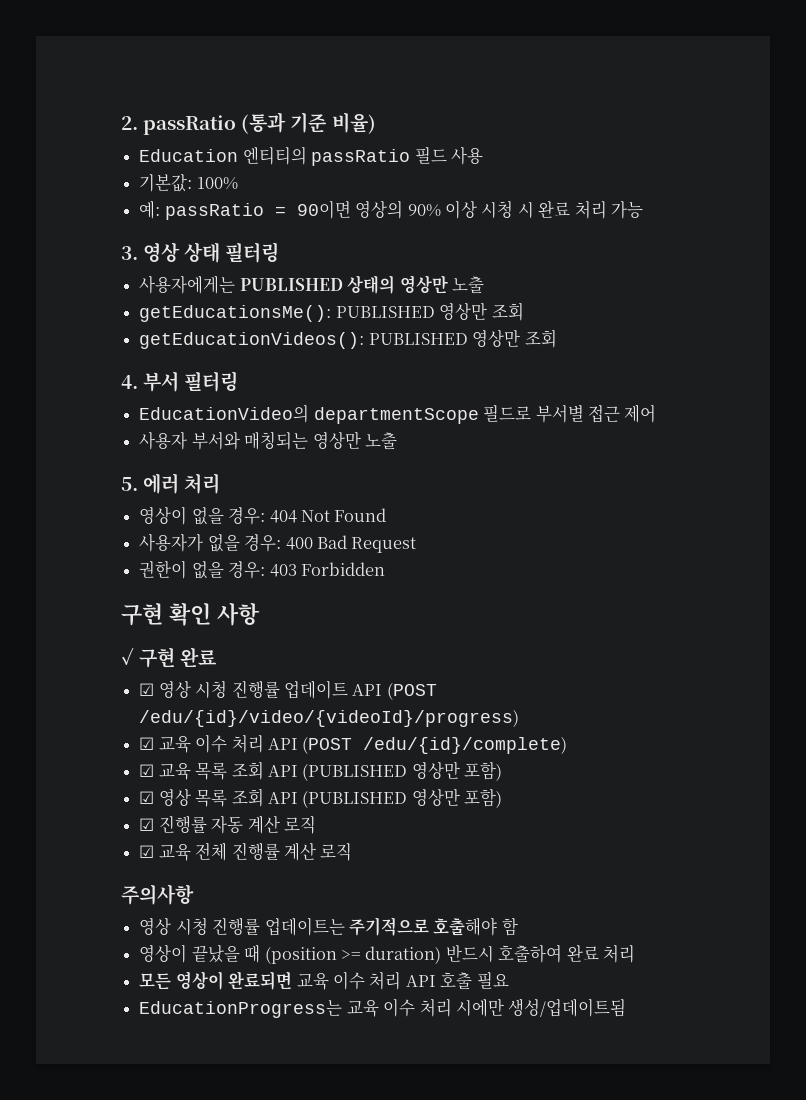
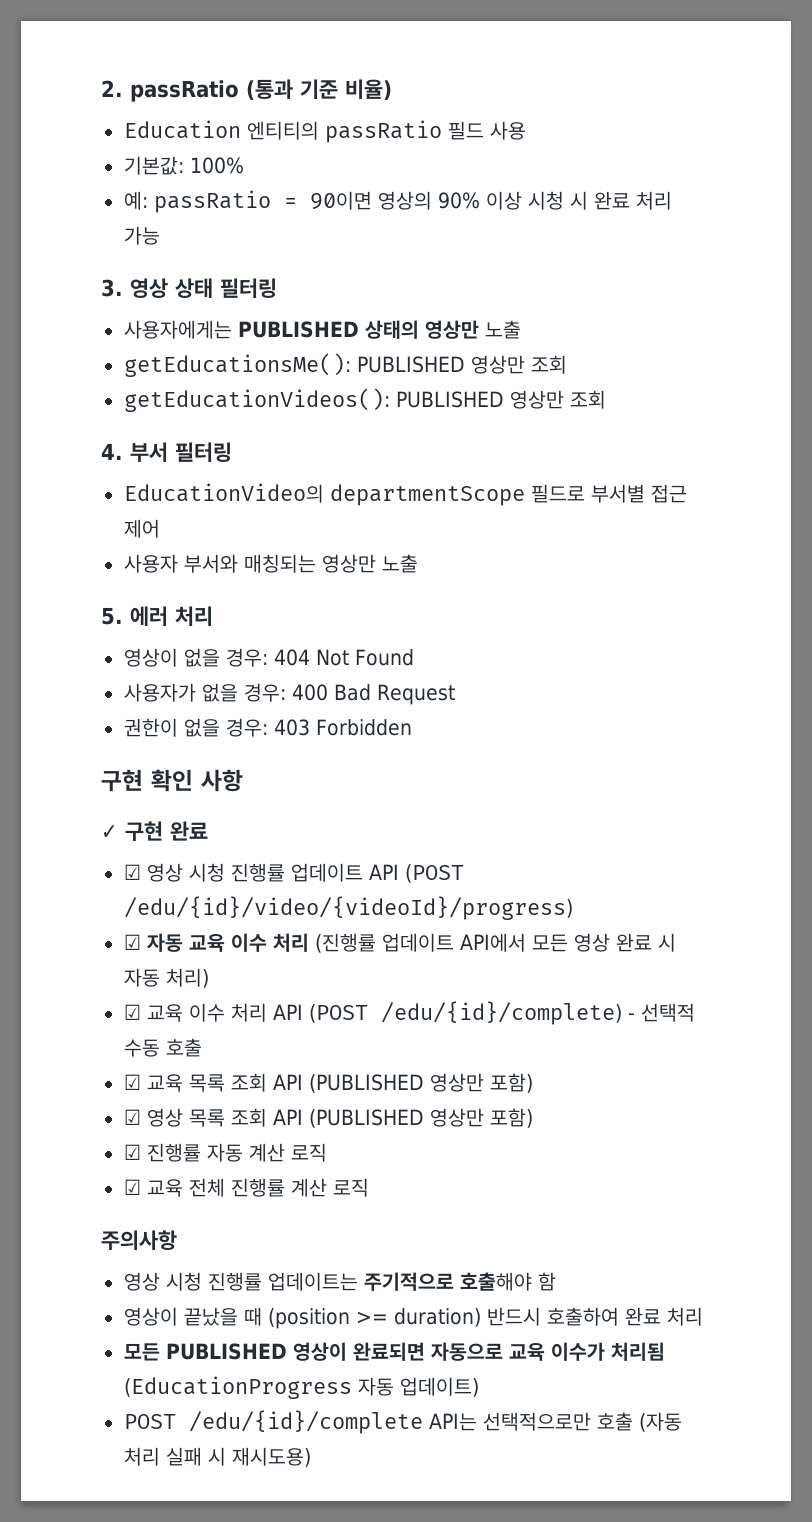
(520, 718) none -> [123,933,676,953] [123,968,209,988] // ☑ 자동 교육 이수 처리 (진행률 업데이트 API에서 모든 영상 완료 시 자동 처리)
(568, 745) none -> [627,1003,695,1022] [123,1038,202,1057] - 선택적 수동 호출
(172, 981) none -> [165,1343,287,1360] PUBLISHED
[296,971,509,990] [139,998,627,1018] 교육 이수 처리 API 호출 필요 // EducationProgress는 교육 이수 처리 시에만 생성/업데이트됨 -> [430,1342,665,1361] [123,1376,479,1399] [123,1410,682,1434] [123,1447,311,1467] 자동으로 교육 이수가 처리됨 (EducationProgress 자동 업데이트) // POST /edu/{id}/complete API는 선택적으로만 호출 (자동 처리 실패 시 재시도용)

